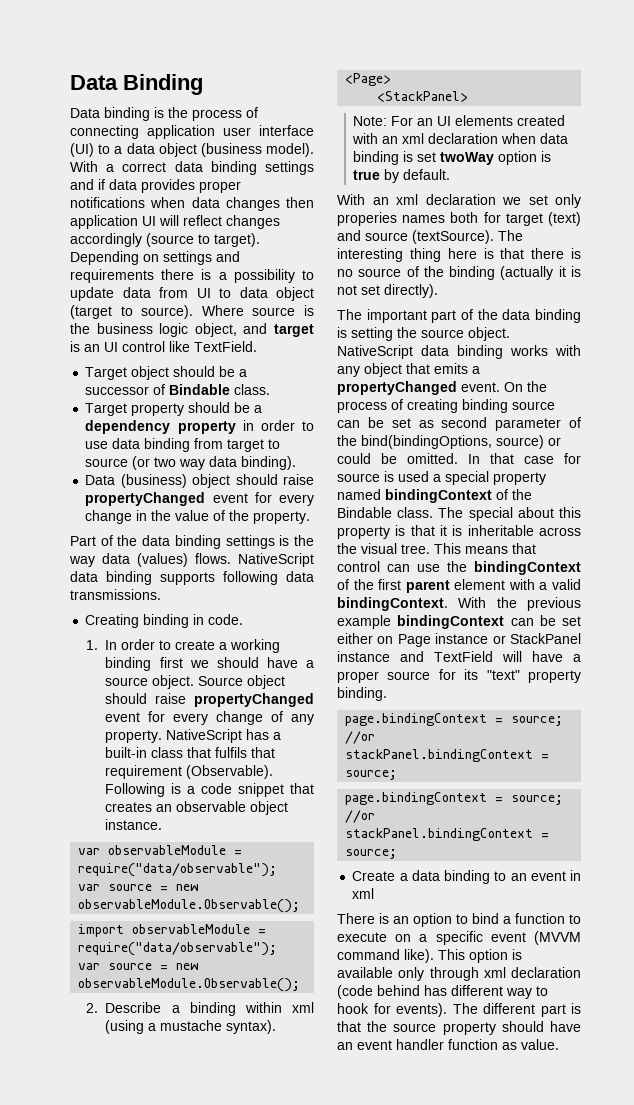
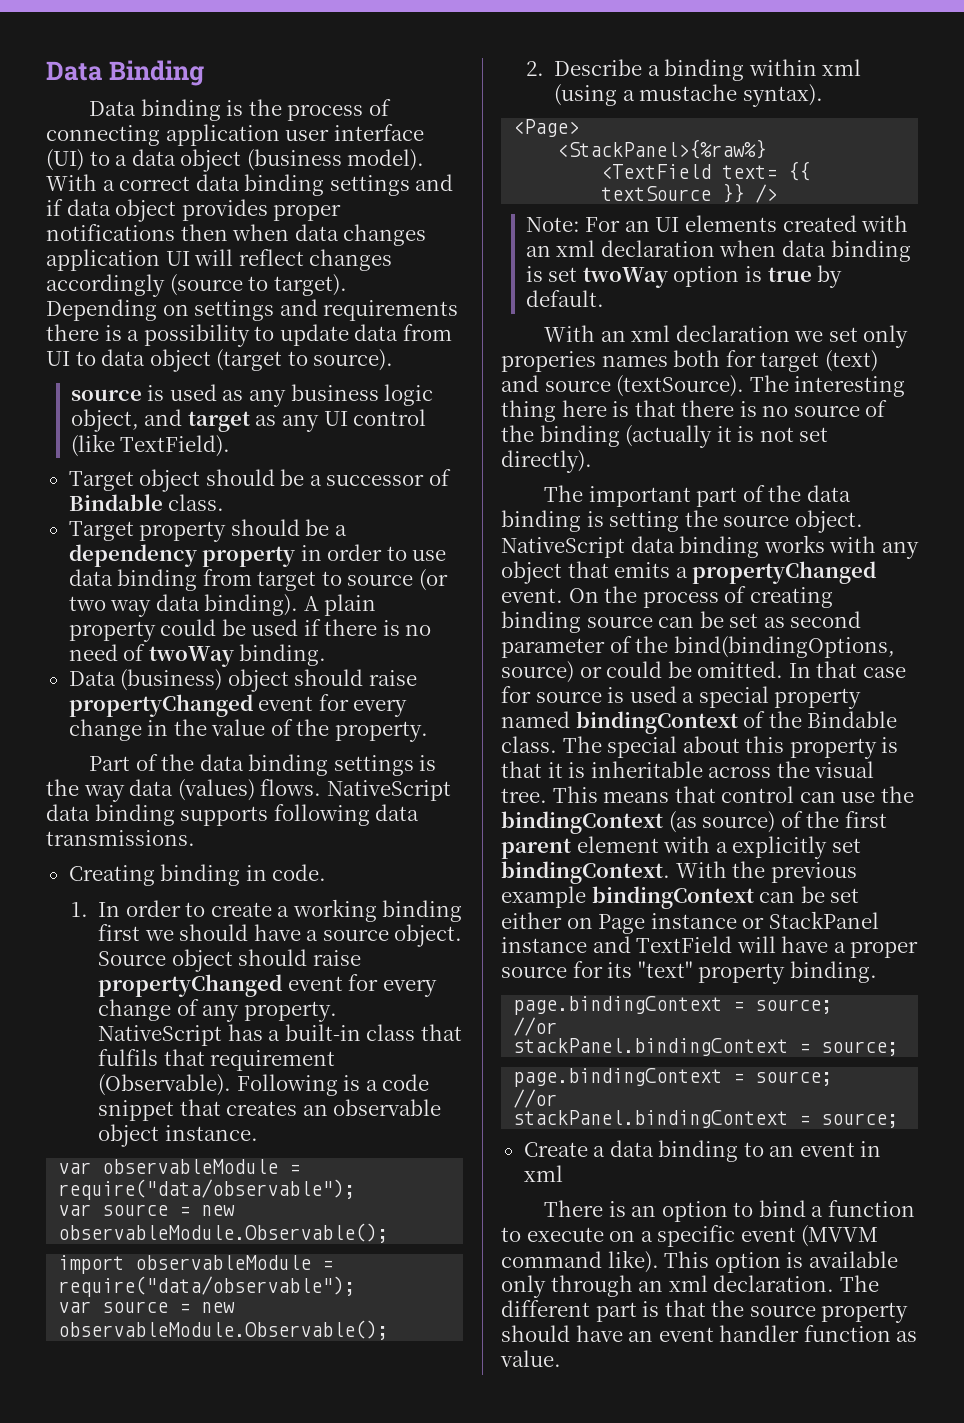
(137, 184) none -> [115,199,177,222] object
(145, 202) none -> [180,224,228,241] then
[286,197,314,208] then -> (427, 235) none
[201,305,314,316] [70,323,90,334] Where source is the -> [70,384,286,407] // source is used as any
[70,341,257,352] is an UI control like TextField. -> [255,409,427,432] [70,434,231,457] as any UI control (like TextField).
(297, 463) none -> [303,594,377,616] [68,619,432,642] [68,644,327,667] A plain property could be used if there is no need of twoWay binding.
[377,91,469,102] <StackPanel> -> [557,139,767,159] [601,161,811,181] [601,183,778,203] <StackPanel>{%raw%} // <TextField text= {{ textSource }} />
(581, 568) none -> [668,811,776,833] (as source)
[552,579,581,590] valid -> [732,836,861,859] explicitly set
[483,967,581,978] [337,985,548,999] [337,1003,447,1017] xml declaration (code behind has different way to hook for events). -> [638,1275,835,1292] an xml declaration.

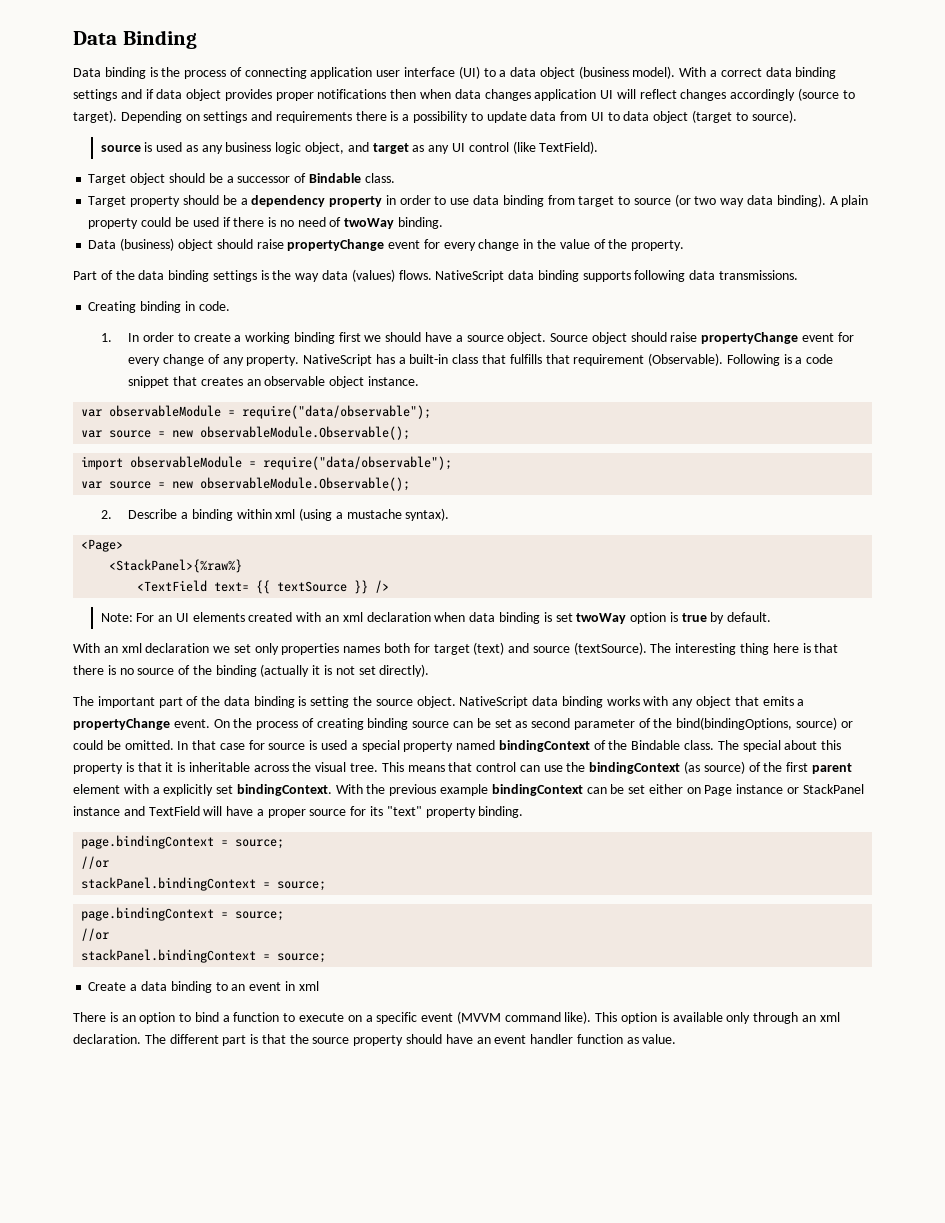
[68,694,253,717] propertyChanged -> [287,239,385,251] propertyChange
[98,974,283,997] propertyChanged -> [701,332,799,344] propertyChange
[98,1049,159,1066] fulfils -> [509,354,542,364] fulfills
[501,351,596,372] properies -> [281,643,340,655] properties
[692,561,877,584] propertyChanged -> [73,718,170,730] propertyChange

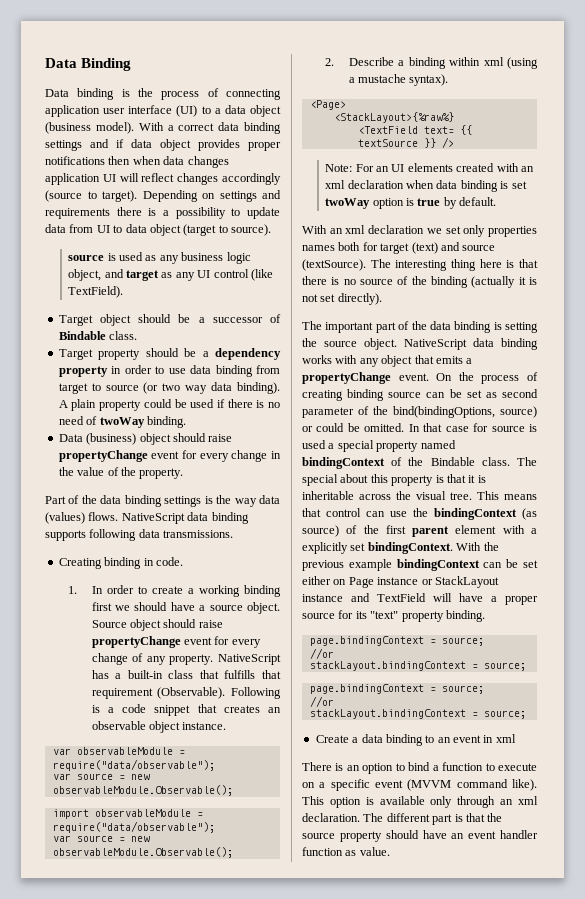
[109,559,243,573] <StackPanel>{%raw%} -> [333,112,454,123] <StackLayout>{%raw%}
[802,784,864,794] StackPanel -> [434,576,499,588] StackLayout
[81,877,257,891] stackPanel.bindingContext -> [309,661,466,671] stackLayout.bindingContext
[81,949,257,963] stackPanel.bindingContext -> [309,709,466,719] stackLayout.bindingContext

